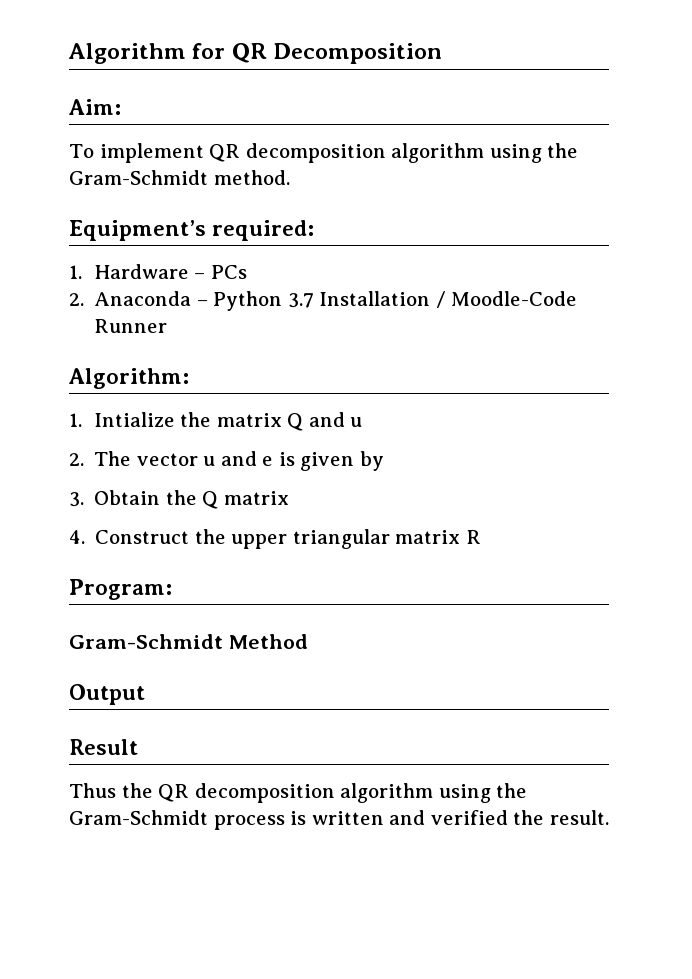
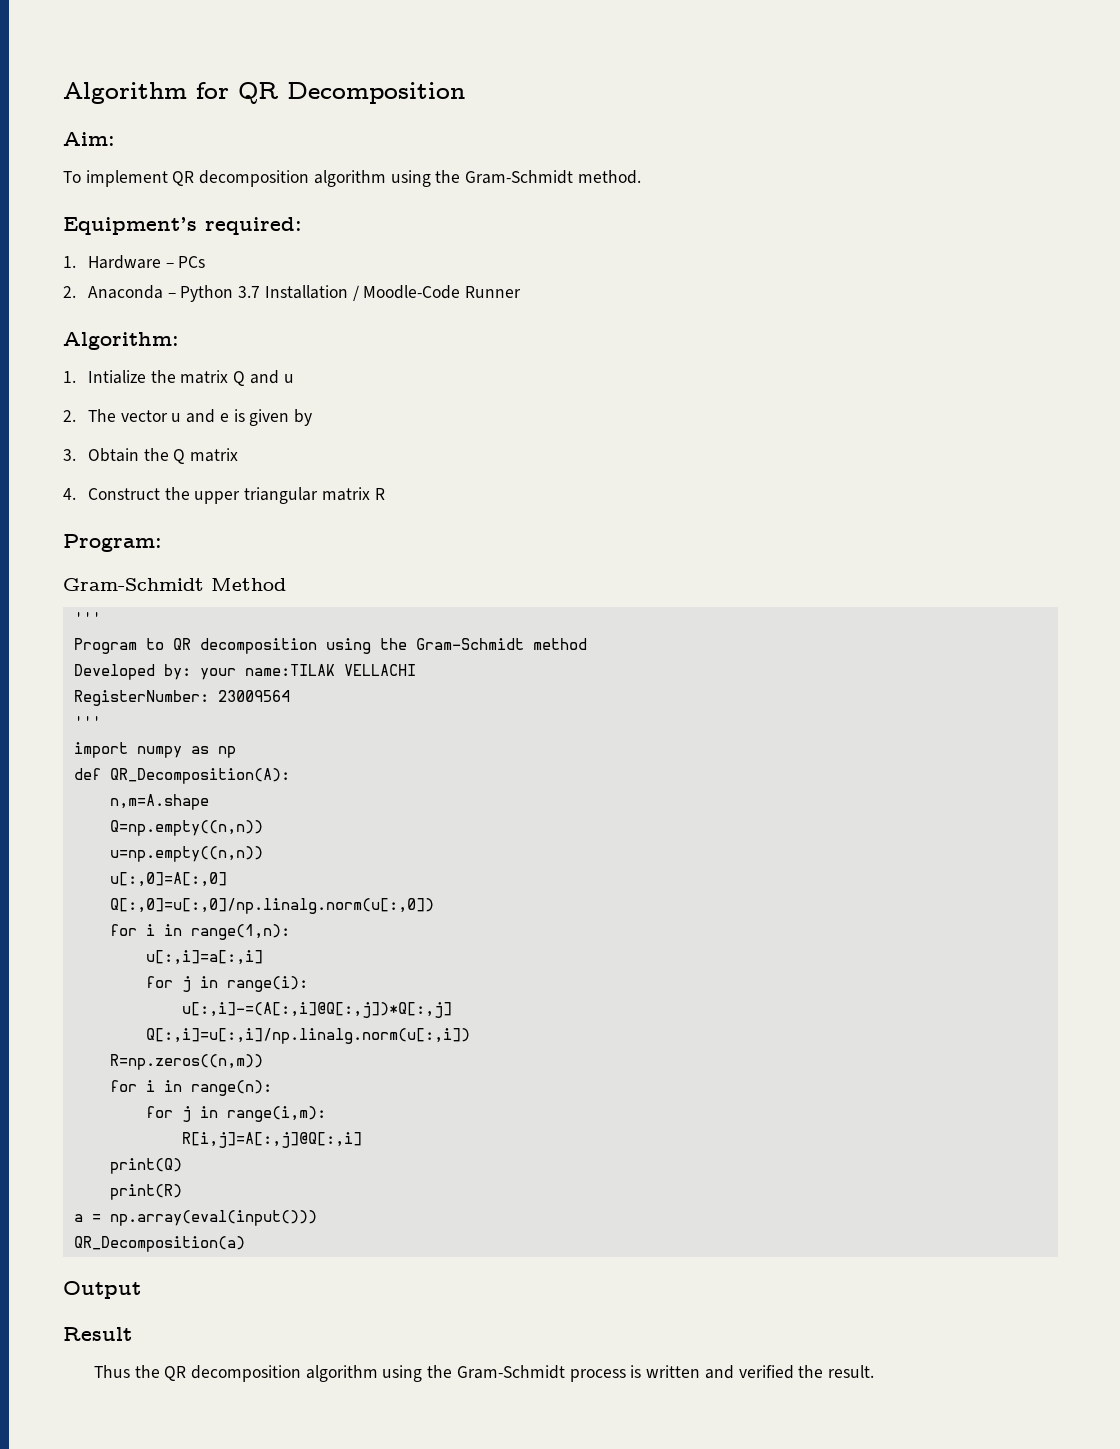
(308, 641) none -> [73,612,101,624] [73,638,587,654] [73,664,416,680] [73,690,290,706] [73,716,101,728] [73,742,236,758] [73,768,290,784] [109,794,209,810] [109,820,263,836] [109,846,263,862] [109,872,227,887] [109,898,434,914] [109,924,290,940] [145,950,263,965] [145,976,308,992] [181,1002,452,1018] [145,1028,470,1044] [109,1054,263,1070] [109,1080,272,1096] [145,1106,326,1122] [181,1132,362,1148] [109,1158,182,1174] [109,1184,182,1200] [73,1210,317,1226] [73,1236,245,1252] // ''' // Program to QR decomposition using the Gram-Schmidt method // Developed by: your name:TILAK VELLACHI // RegisterNumber: 23009564 // ''' // import numpy as np // def QR_Decomposition(A): // n,m=A.shape // Q=np.empty((n,n)) // u=np.empty((n,n)) // u[:,0]=A[:,0] // Q[:,0]=u[:,0]/np.linalg.norm(u[:,0]) // for i in range(1,n): // u[:,i]=a[:,i] // for j in range(i): // u[:,i]-=(A[:,i]@Q[:,j])*Q[:,j] // Q[:,i]=u[:,i]/np.linalg.norm(u[:,i]) // R=np.zeros((n,m)) // for i in range(n): // for j in range(i,m): // R[i,j]=A[:,j]@Q[:,i] // print(Q) // print(R) // a = np.array(eval(input())) // QR_Decomposition(a)

